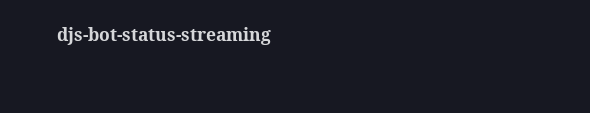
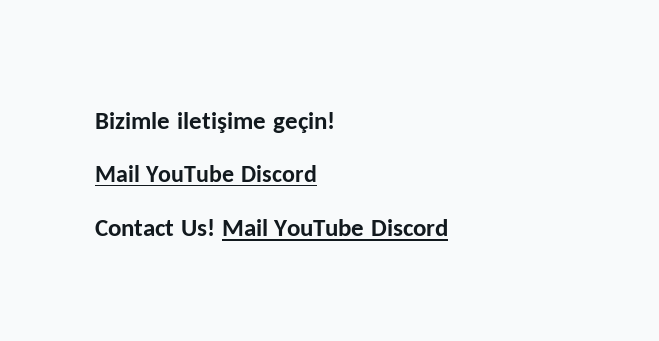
[57,27,271,45] djs-bot-status-streaming -> [95,112,335,133] [95,165,317,182] [95,219,448,236] Bizimle iletişime geçin! // Mail YouTube Discord // Contact Us! Mail YouTube Discord

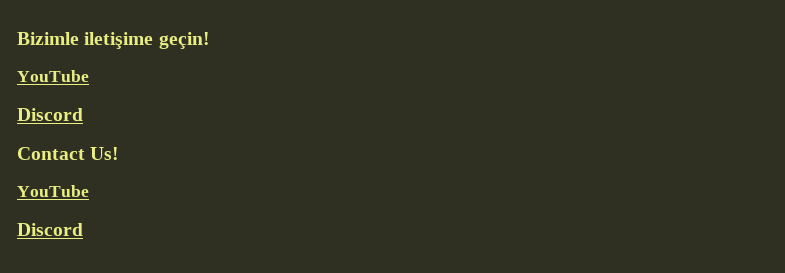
[95,165,235,182] Mail YouTube -> [17,70,89,82] YouTube //
[221,219,365,236] Mail YouTube -> [17,185,89,197] // YouTube //

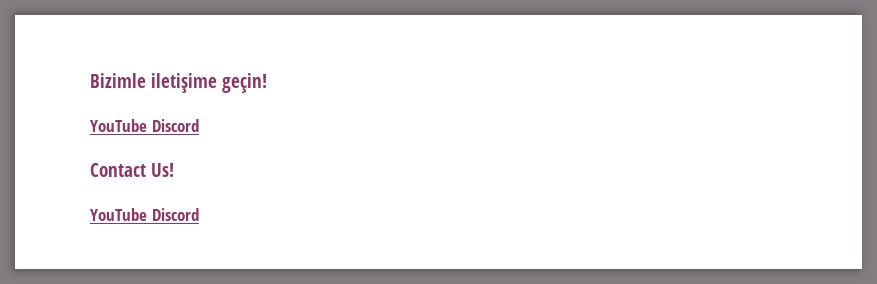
(89, 76) // -> (147, 125) none
(89, 191) // -> (147, 214) none

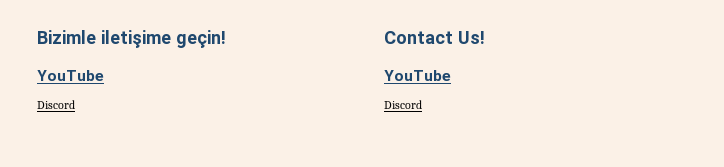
(147, 125) none -> (104, 75) //
(147, 214) none -> (451, 75) //

